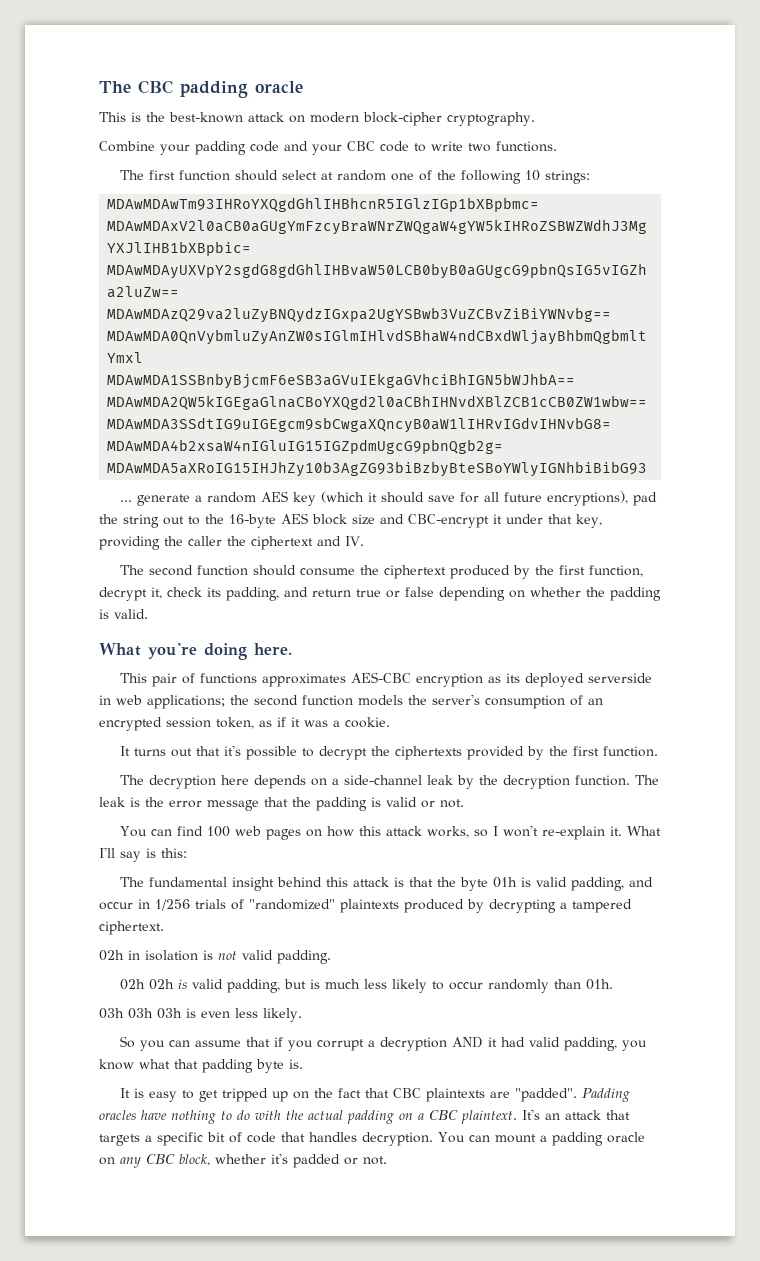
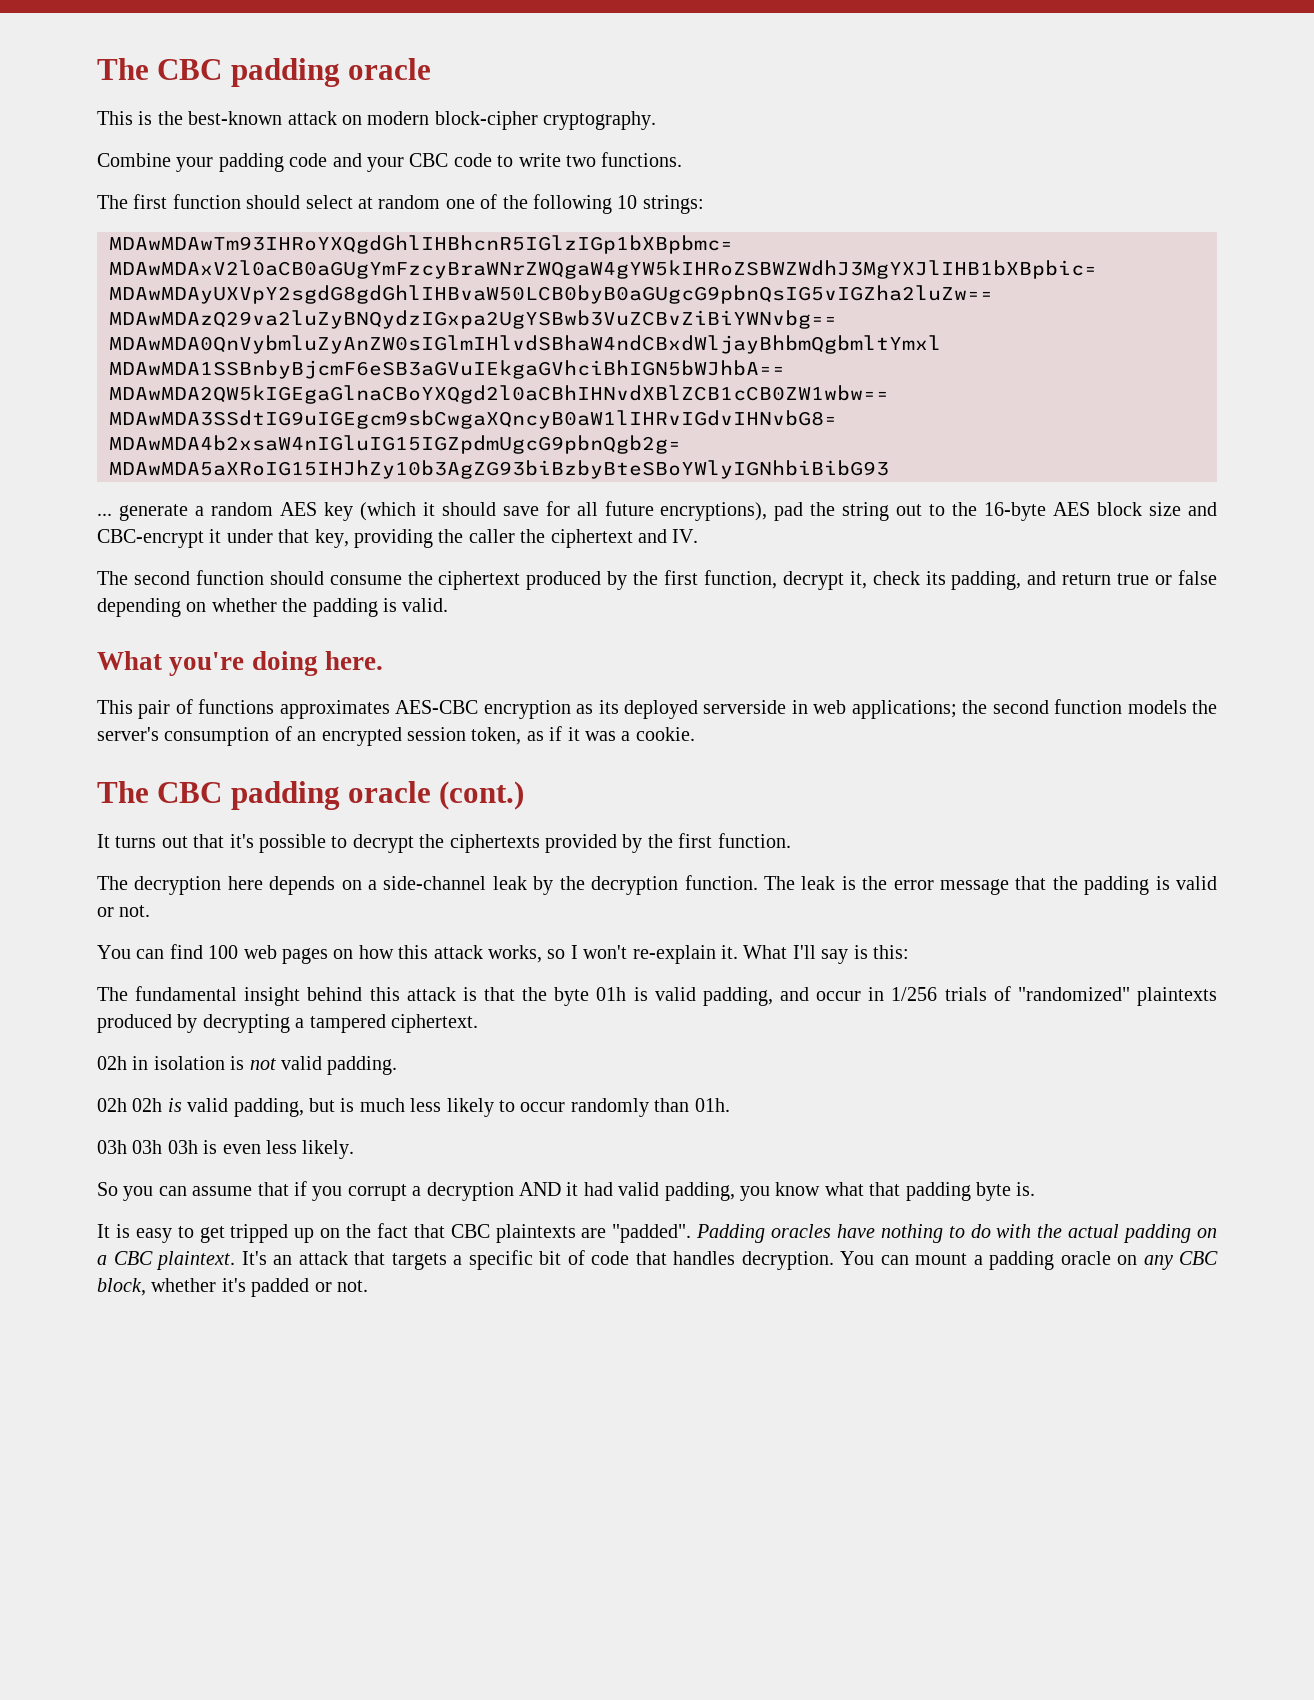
(390, 722) none -> [97,781,525,810] // The CBC padding oracle (cont.)

